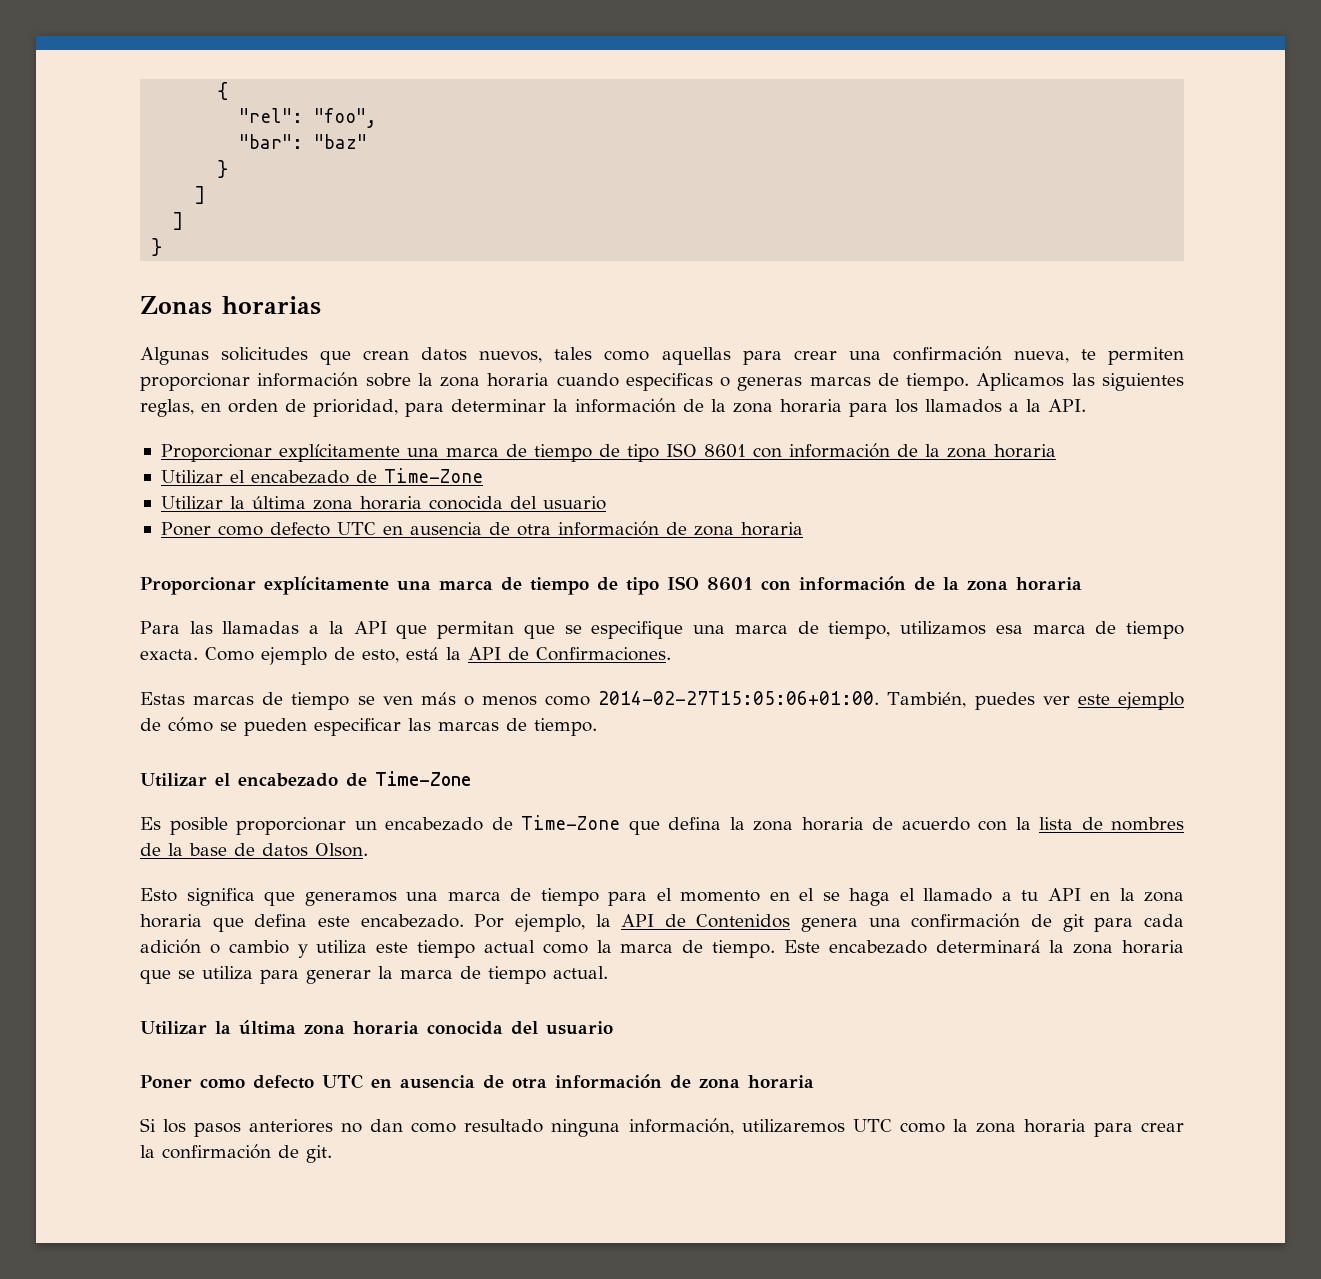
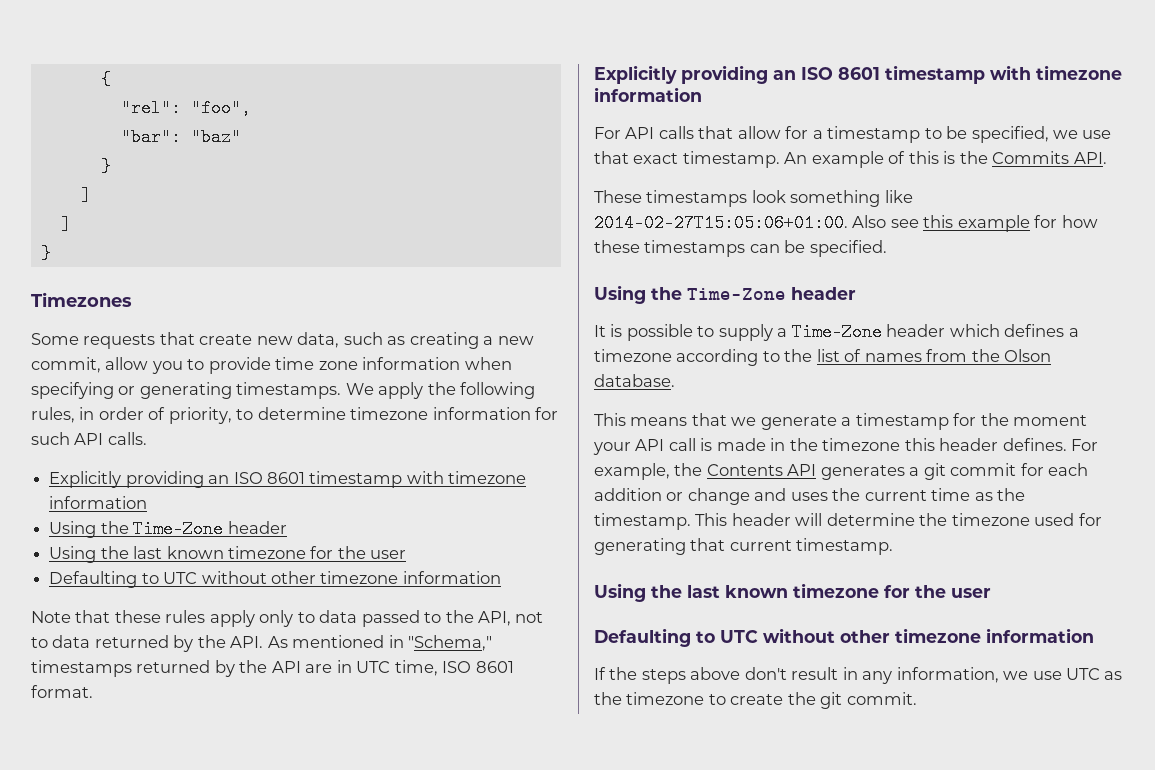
[140,296,321,315] [140,346,1185,365] [140,372,1184,391] [140,398,1086,417] [160,443,1056,462] [160,468,483,484] [160,496,606,510] [160,521,803,536] [140,576,1082,595] [140,621,1184,639] [140,647,671,665] [140,691,1184,710] [140,717,597,736] [140,771,471,787] [140,815,1184,835] [140,843,368,857] [140,888,1184,906] [140,913,1184,932] [140,939,1185,958] [140,966,608,984] [140,1020,613,1035] [140,1074,814,1089] [140,1118,1184,1137] [140,1144,332,1163] Zonas horarias // Algunas solicitudes que crean datos nuevos, tales como aquellas para crear una confirmación nueva, te permiten proporcionar información sobre la zona horaria cuando especificas o generas marcas de tiempo. Aplicamos las siguientes reglas, en orden de prioridad, para determinar la información de la zona horaria para los llamados a la API. // Proporcionar explícitamente una marca de tiempo de tipo ISO 8601 con información de la zona horaria // Utilizar el encabezado de Time-Zone // Utilizar la última zona horaria conocida del usuario // Poner como defecto UTC en ausencia de otra información de zona horaria // Proporcionar explícitamente una marca de tiempo de tipo ISO 8601 con información de la zona horaria // Para las llamadas a la API que permitan que se especifique una marca de tiempo, utilizamos esa marca de tiempo exacta. Como ejemplo de esto, está la API de Confirmaciones. // Estas marcas de tiempo se ven más o menos como 2014-02-27T15:05:06+01:00. También, puedes ver este ejemplo de cómo se pueden especificar las marcas de tiempo. // Utilizar el encabezado de Time-Zone // Es posible proporcionar un encabezado de Time-Zone que defina la zona horaria de acuerdo con la lista de nombres de la base de datos Olson. // Esto significa que generamos una marca de tiempo para el momento en el se haga el llamado a tu API en la zona horaria que defina este encabezado. Por ejemplo, la API de Contenidos genera una confirmación de git para cada adición o cambio y utiliza este tiempo actual como la marca de tiempo. Este encabezado determinará la zona horaria que se utiliza para generar la marca de tiempo actual. // Utilizar la última zona horaria conocida del usuario // Poner como defecto UTC en ausencia de otra información de zona horaria // Si los pasos anteriores no dan como resultado ninguna información, utilizaremos UTC como la zona horaria para crear la confirmación de git. -> [31,292,132,307] [31,332,534,349] [31,357,512,374] [31,382,536,399] [31,407,559,424] [31,432,147,445] [49,471,527,488] [49,496,148,509] [49,520,287,538] [49,546,407,563] [49,571,501,588] [31,610,544,627] [31,635,493,652] [31,660,514,677] [31,685,93,698] [594,65,1122,84] [594,87,702,102] [594,126,1112,143] [594,151,1107,168] [594,190,913,207] [594,214,1098,232] [594,240,887,257] [594,285,856,304] [594,323,1079,341] [594,349,1052,366] [594,374,675,387] [594,413,1088,430] [593,438,1099,455] [594,463,1089,480] [594,488,1026,505] [594,513,1102,530] [594,538,894,555] [594,583,991,602] [594,628,1094,647] [594,667,1123,684] [594,692,917,709] Timezones // Some requests that create new data, such as creating a new commit, allow you to provide time zone information when specifying or generating timestamps. We apply the following rules, in order of priority, to determine timezone information for such API calls. // Explicitly providing an ISO 8601 timestamp with timezone information // Using the Time-Zone header // Using the last known timezone for the user // Defaulting to UTC without other timezone information // Note that these rules apply only to data passed to the API, not to data returned by the API. As mentioned in "Schema," timestamps returned by the API are in UTC time, ISO 8601 format. // Explicitly providing an ISO 8601 timestamp with timezone information // For API calls that allow for a timestamp to be specified, we use that exact timestamp. An example of this is the Commits API. // These timestamps look something like 2014-02-27T15:05:06+01:00. Also see this example for how these timestamps can be specified. // Using the Time-Zone header // It is possible to supply a Time-Zone header which defines a timezone according to the list of names from the Olson database. // This means that we generate a timestamp for the moment your API call is made in the timezone this header defines. For example, the Contents API generates a git commit for each addition or change and uses the current time as the timestamp. This header will determine the timezone used for generating that current timestamp. // Using the last known timezone for the user // Defaulting to UTC without other timezone information // If the steps above don't result in any information, we use UTC as the timezone to create the git commit.

